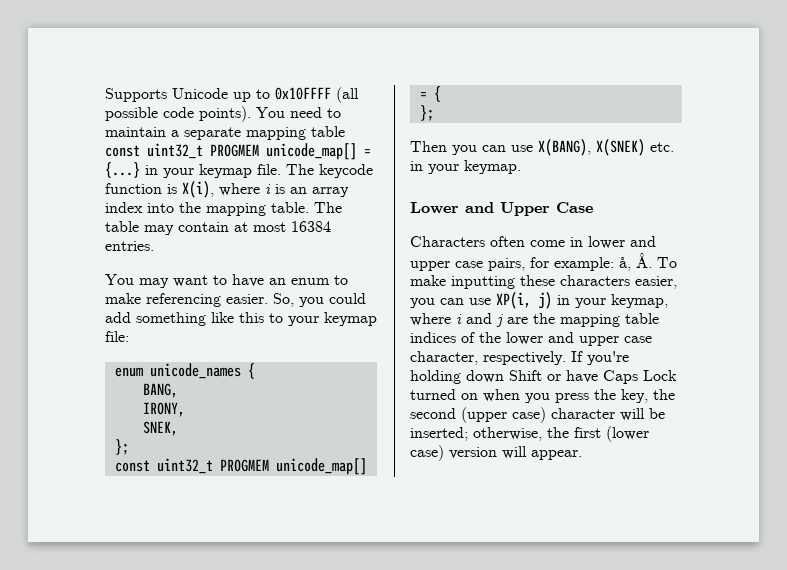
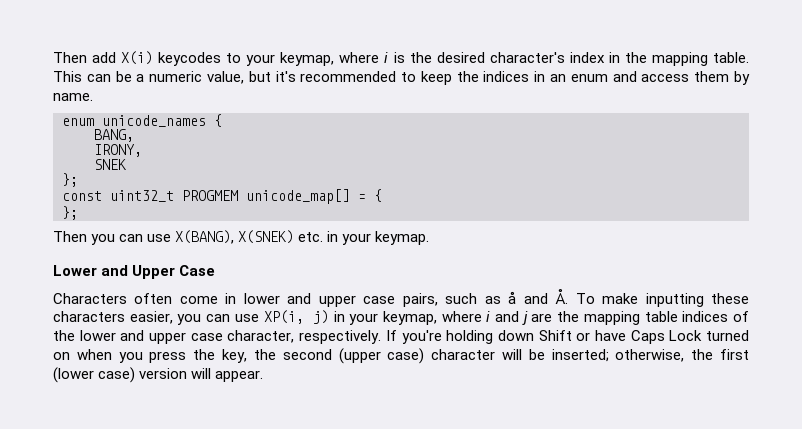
[105,87,359,103] [105,106,341,122] [105,126,345,140] [105,143,371,160] [105,162,373,178] [105,181,349,198] [105,202,342,216] [105,221,331,235] [105,241,154,251] [105,274,348,288] [105,293,366,307] [105,312,377,326] [105,331,129,342] Supports Unicode up to 0x10FFFF (all possible code points). You need to maintain a separate mapping table const uint32_t PROGMEM unicode_map[] = {...} in your keymap file. The keycode function is X(i), where i is an array index into the mapping table. The table may contain at most 16384 entries. // You may want to have an enum to make referencing easier. So, you could add something like this to your keymap file: -> [53,51,749,66] [53,71,750,85] [53,93,93,101] Then add X(i) keycodes to your keymap, where i is the desired character's index in the mapping table. This can be a numeric value, but it's recommended to keep the indices in an enum and access them by name.
[142,421,178,436] SNEK, -> [94,159,127,170] SNEK
[530,257,631,271] for example: å, -> [445,291,548,304] such as å and

